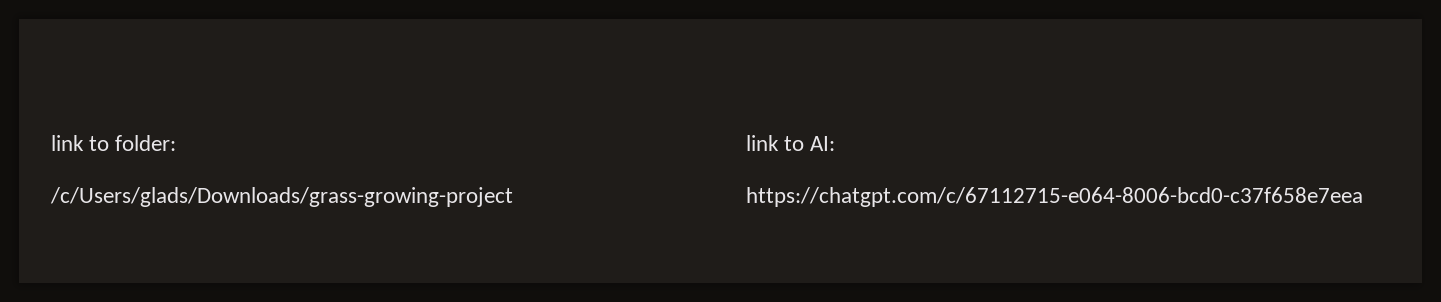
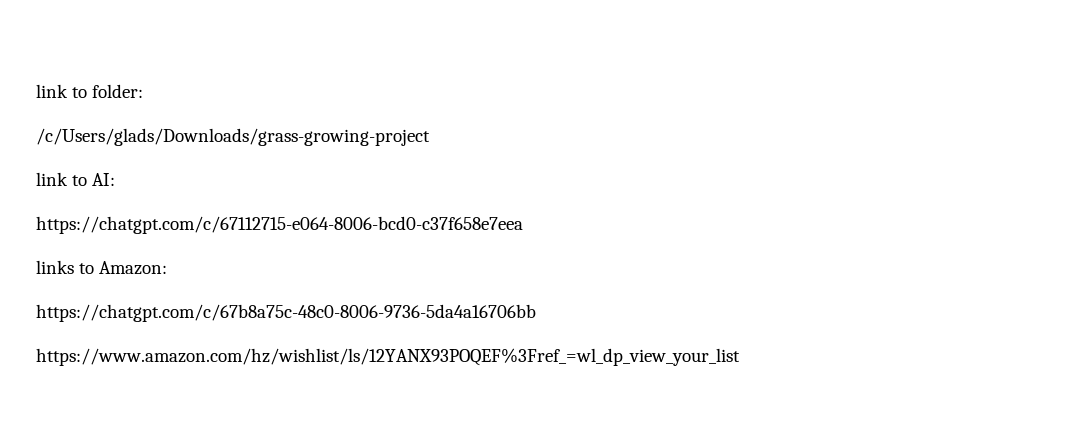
(1363, 197) none -> [36,260,168,275] [36,304,536,322] [36,348,740,366] // links to Amazon: // https://chatgpt.com/c/67b8a75c-48c0-8006-9736-5da4a16706bb // https://www.amazon.com/hz/wishlist/ls/12YANX93POQEF%3Fref_=wl_dp_view_your_list

